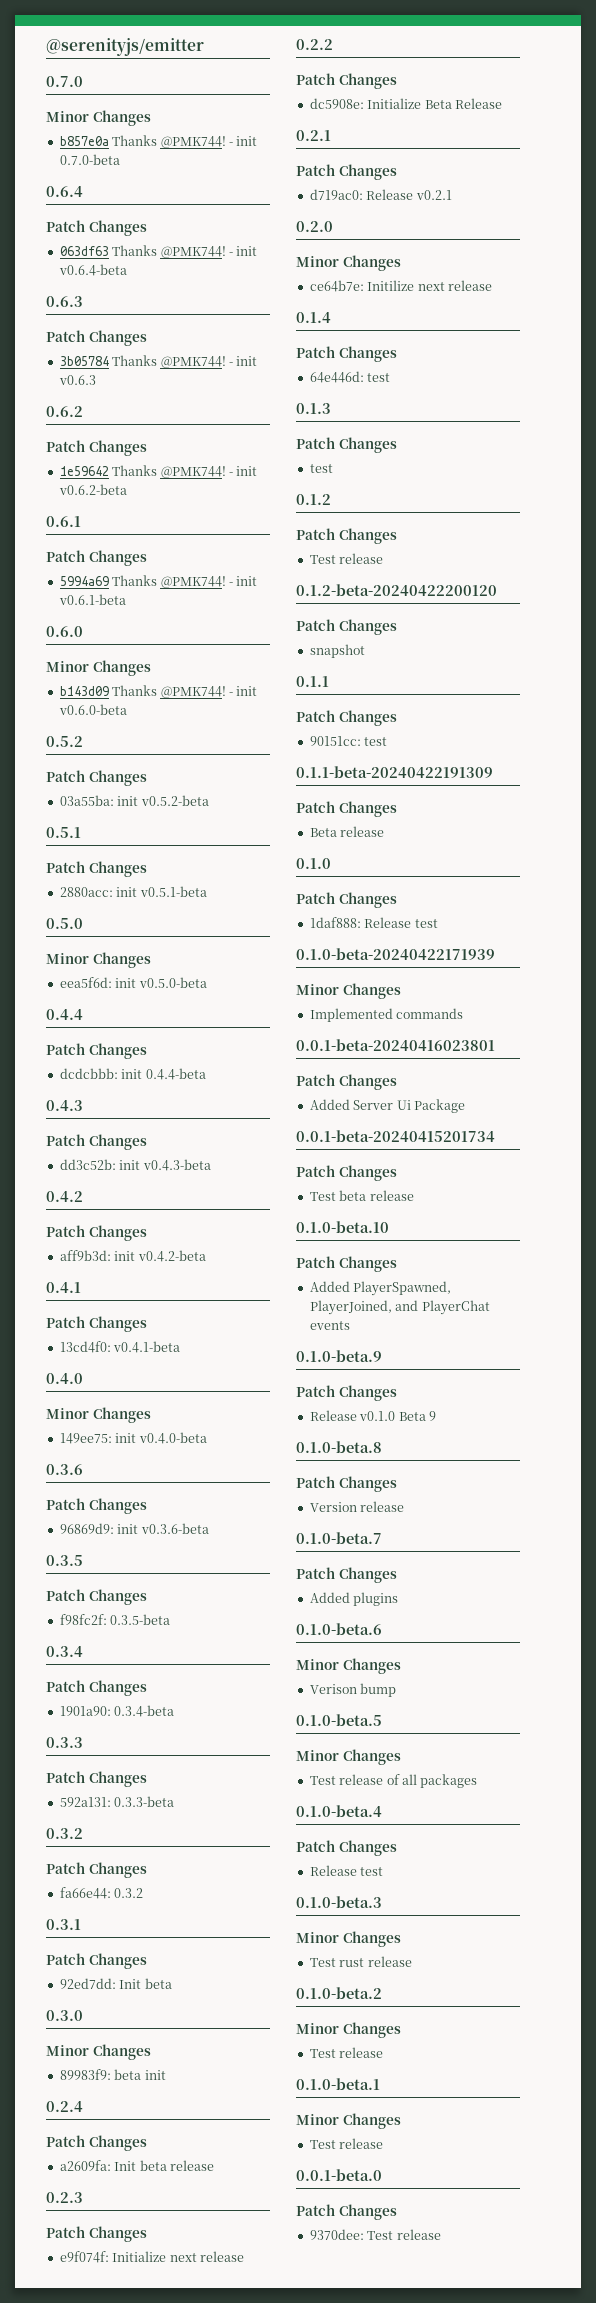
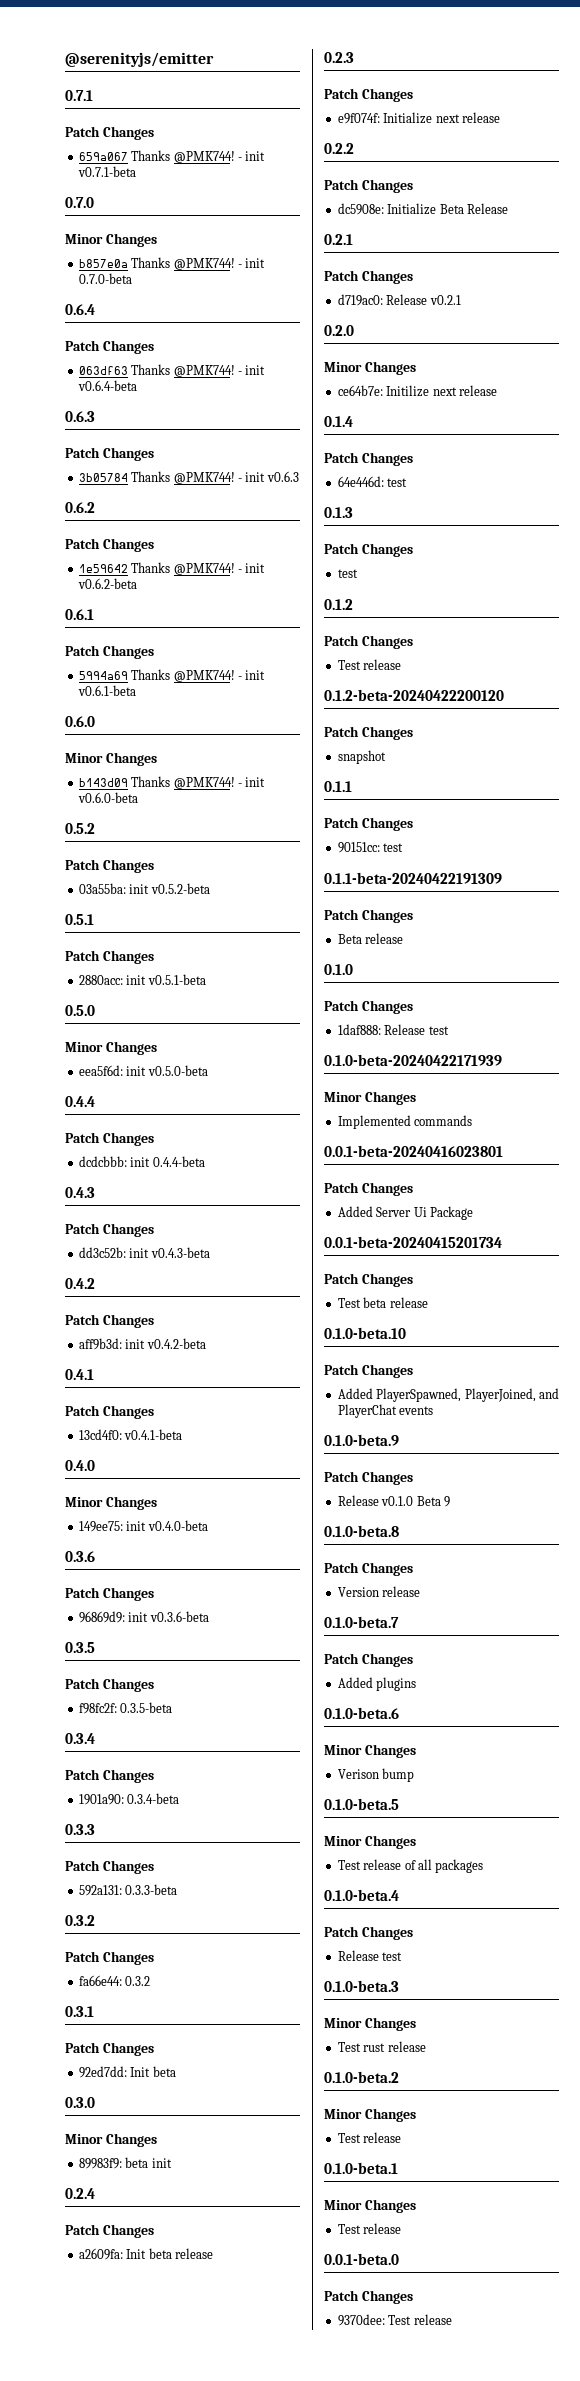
(204, 47) none -> [65,90,93,101] [65,126,154,140] [78,150,266,163] [77,166,136,177] // 0.7.1 // Patch Changes // 659a067 Thanks @PMK744! - init v0.7.1-beta

